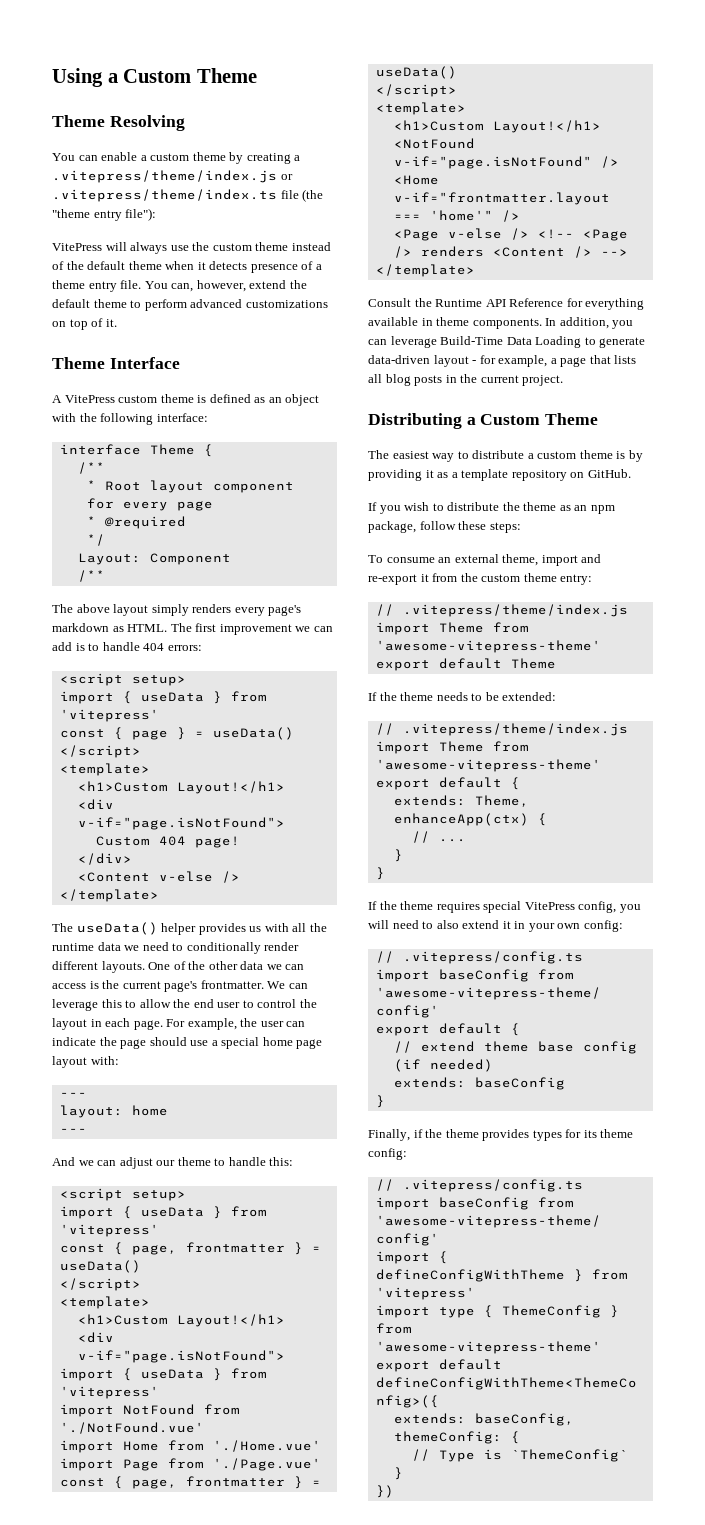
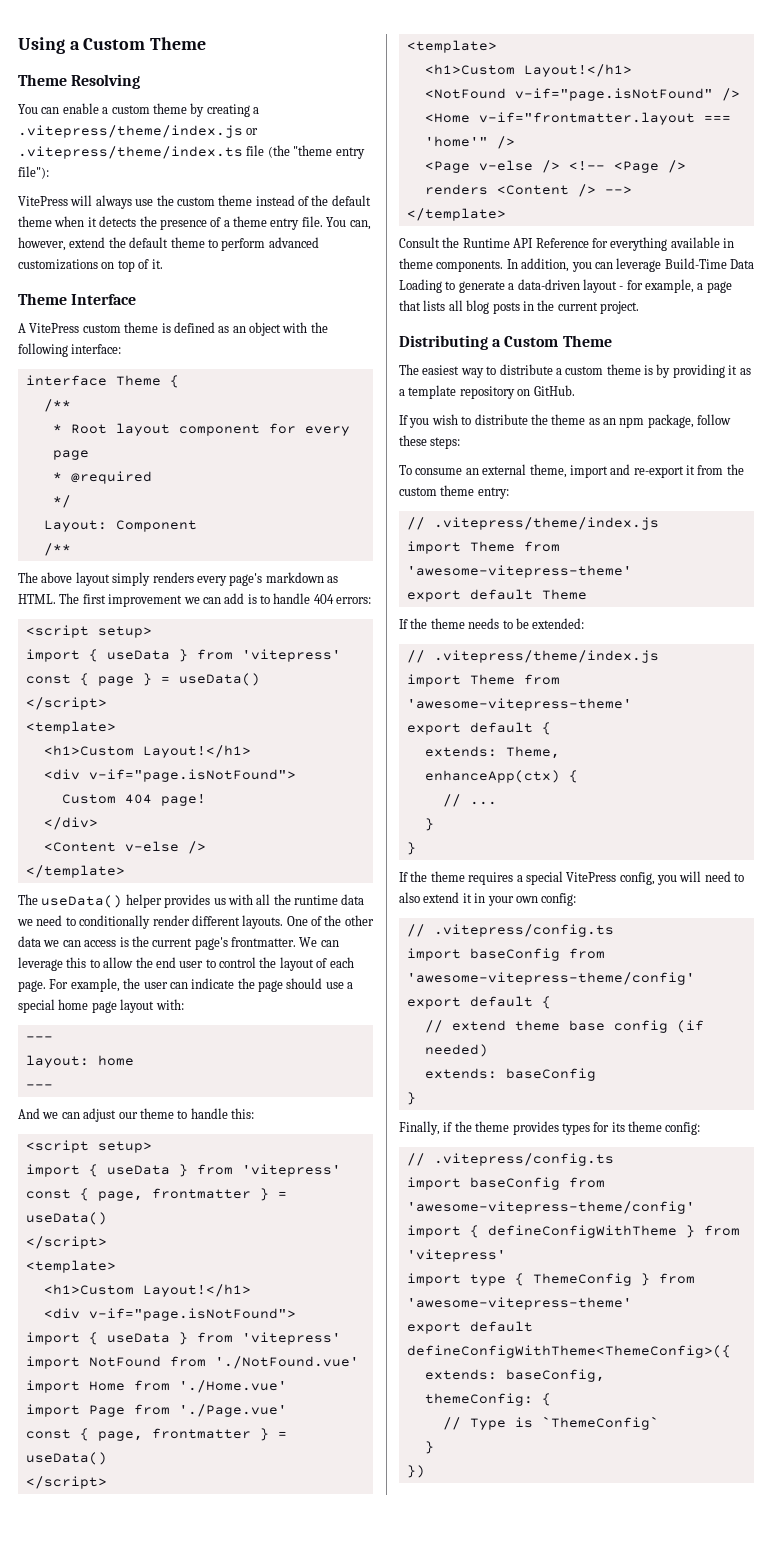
(248, 265) none -> [139,216,157,227] the
[90,1019,102,1027] in -> [316,958,328,968] of
(646, 342) none -> [508,283,515,290] a
(480, 907) none -> [516,875,523,882] a

